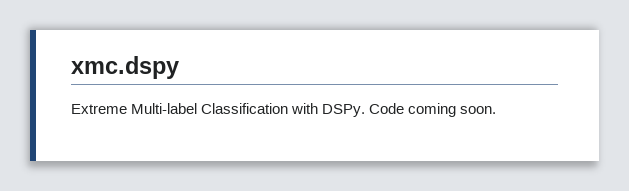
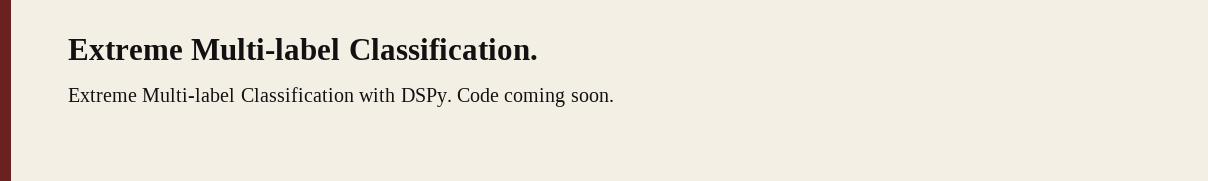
[71,56,179,79] xmc.dspy -> [68,38,538,60] Extreme Multi-label Classification.

